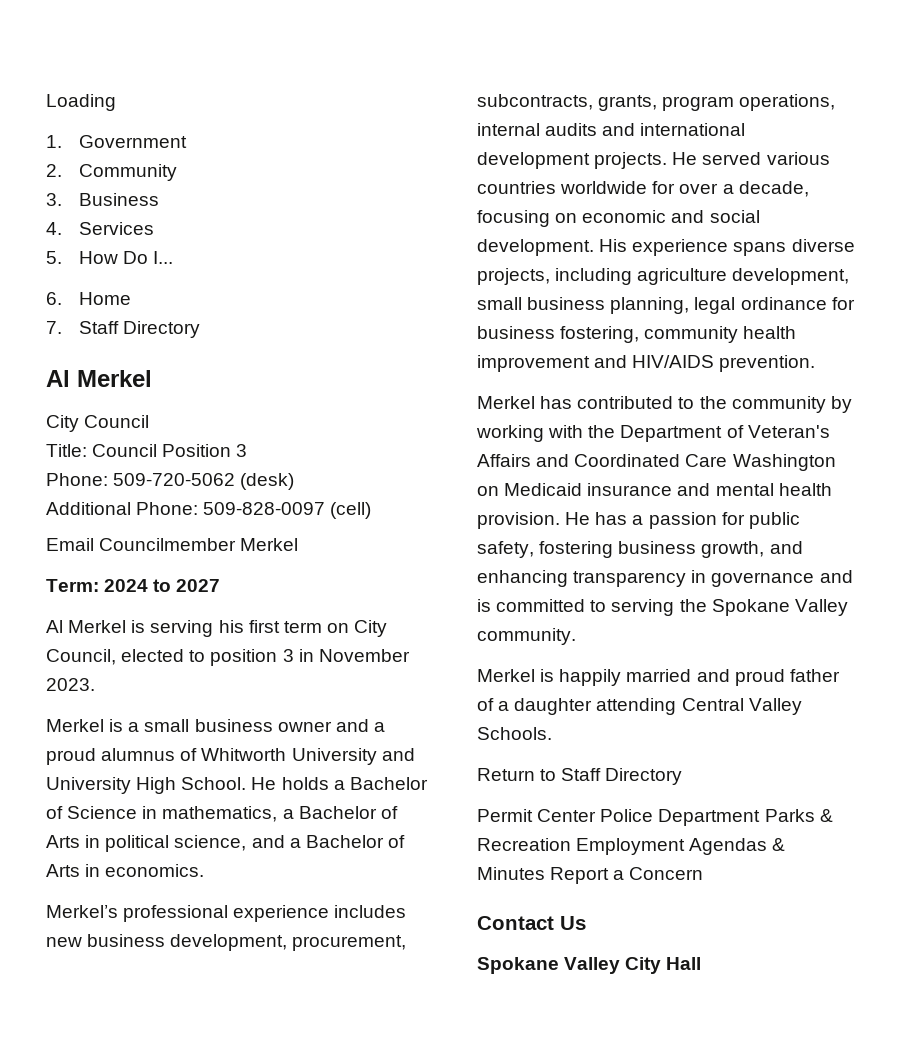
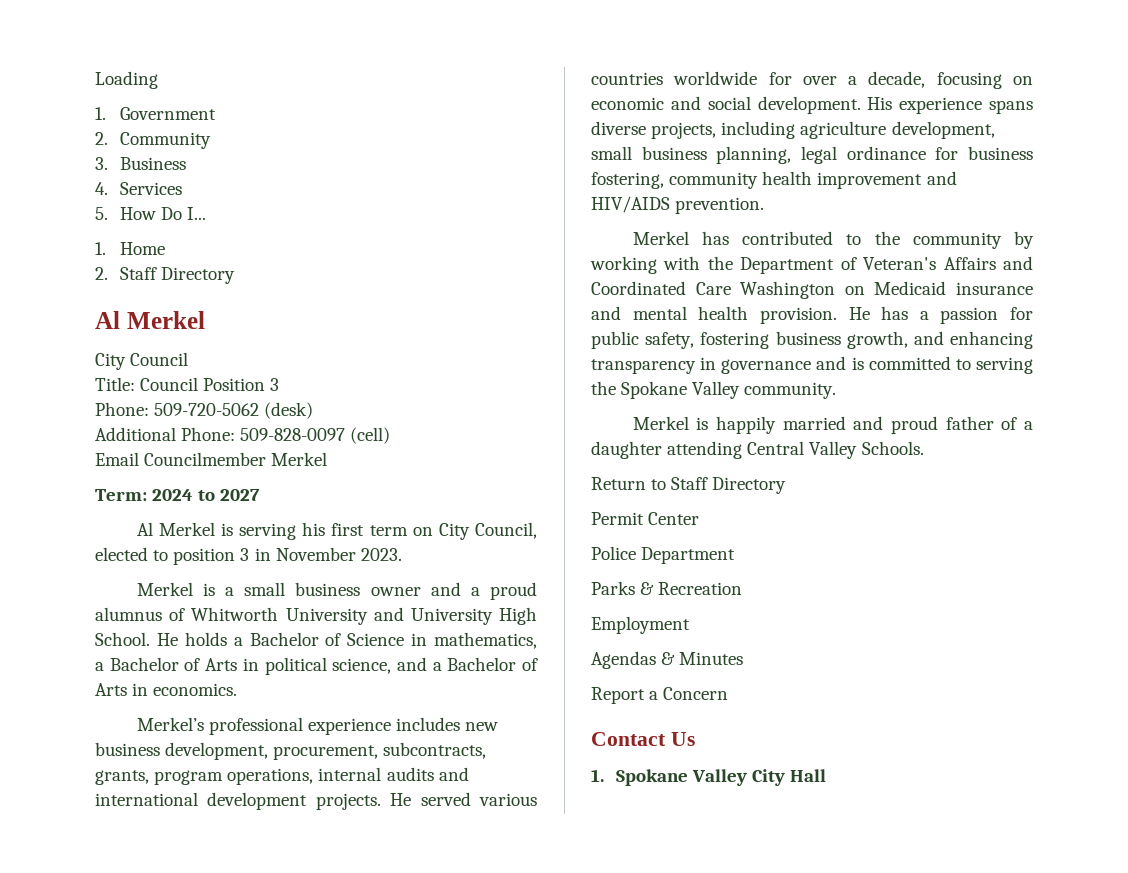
[46,292,62,305] 6. -> [95,242,106,255] 1.
[46,321,62,334] 7. -> [95,267,108,280] 2.
(597, 815) none -> (700, 518) //
(761, 817) none -> (736, 555) //
(571, 844) none -> (743, 588) //
(686, 846) none -> (690, 625) //
(545, 873) none -> (744, 658) //
(586, 923) none -> [591,769,604,782] 1.

